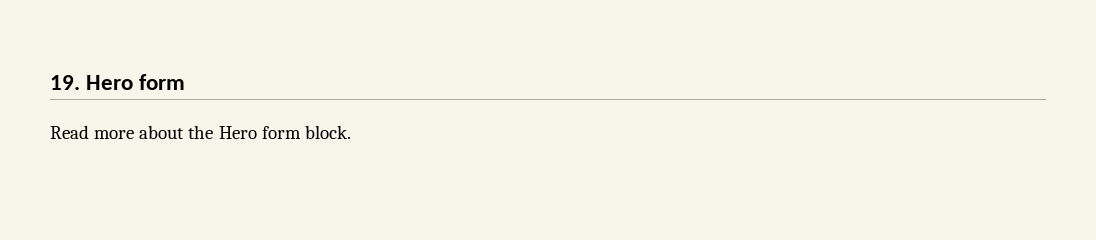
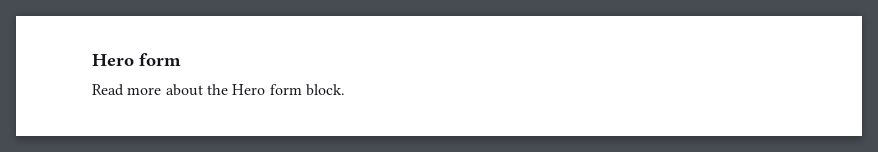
[50,75,80,90] 19. -> (92, 60) none

